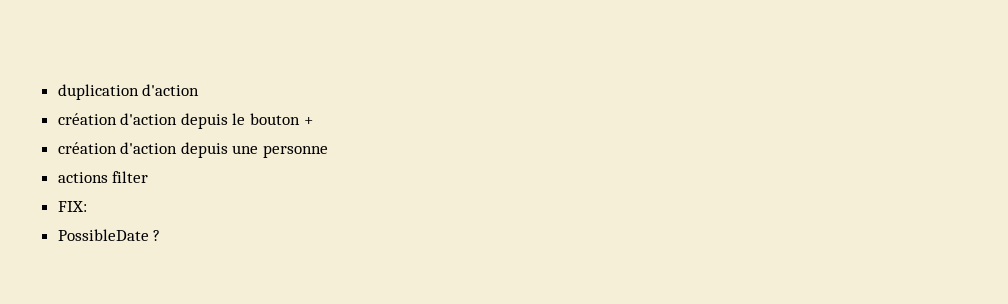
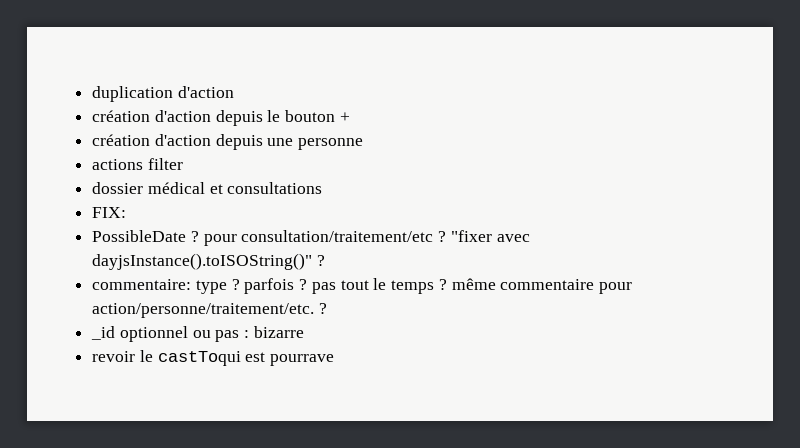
(149, 177) none -> [92,182,323,194] // dossier médical et consultations
(161, 235) none -> [203,230,530,246] [92,253,325,270] [92,278,632,294] [92,303,327,318] [91,326,304,342] [92,350,335,366] pour consultation/traitement/etc ? "fixer avec dayjsInstance().toISOString()" ? // commentaire: type ? parfois ? pas tout le temps ? même commentaire pour action/personne/traitement/etc. ? // _id optionnel ou pas : bizarre // revoir le castToqui est pourrave

